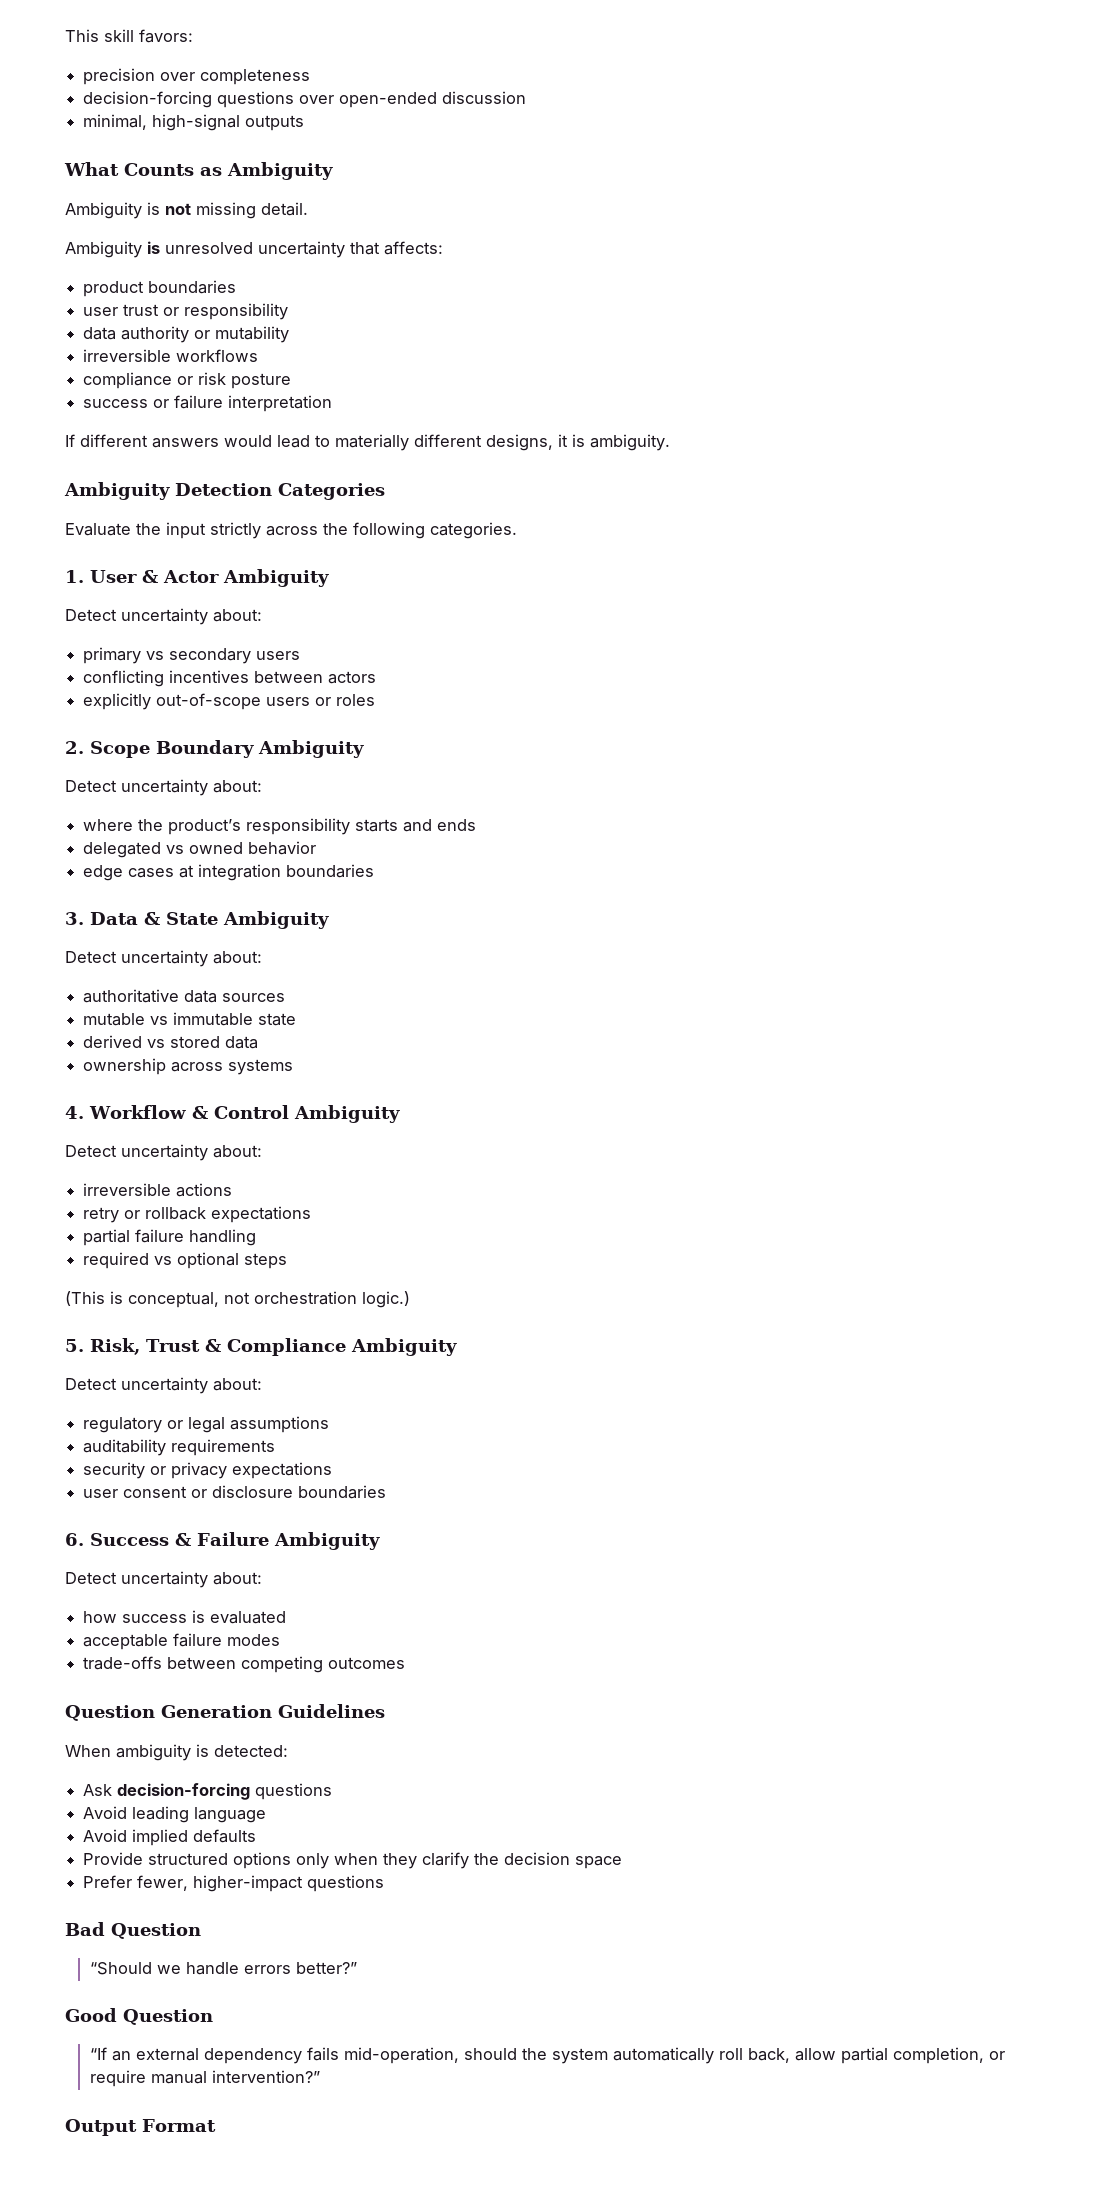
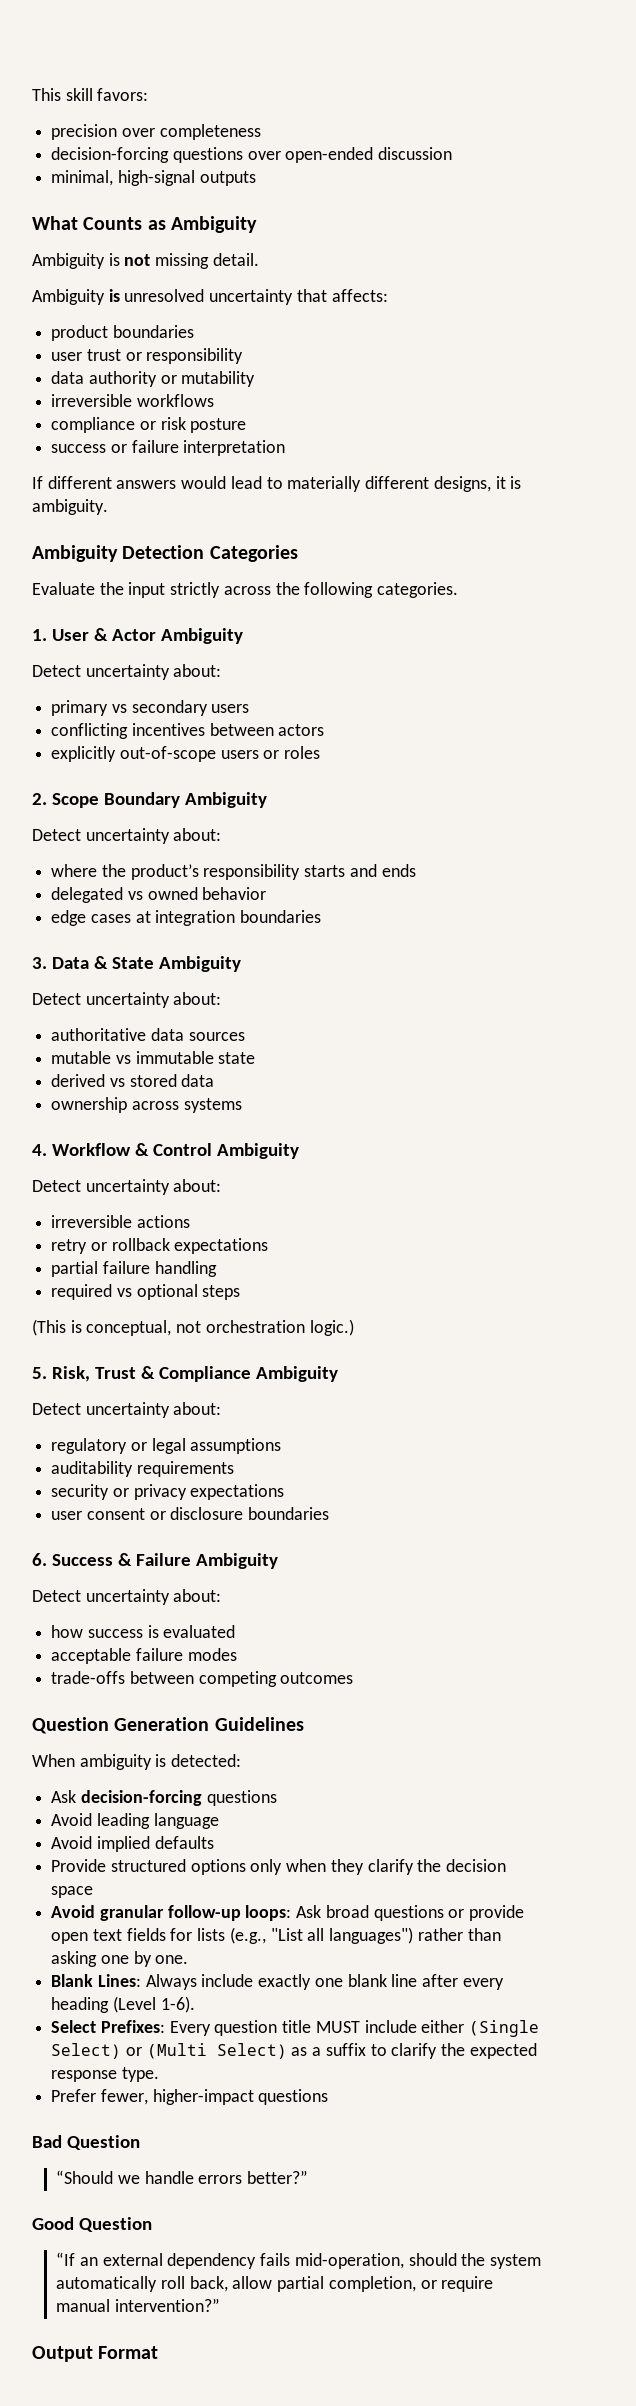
(623, 1862) none -> [51,1905,525,1921] [51,1927,501,1944] [51,1951,189,1967] [51,1974,504,1990] [51,1996,195,2013] [51,2020,540,2037] [51,2043,537,2059] [51,2067,159,2082] // Avoid granular follow-up loops: Ask broad questions or provide open text fields for lists (e.g., "List all languages") rather than asking one by one. // Blank Lines: Always include exactly one blank line after every heading (Level 1-6). // Select Prefixes: Every question title MUST include either (Single Select) or (Multi Select) as a suffix to clarify the expected response type.

